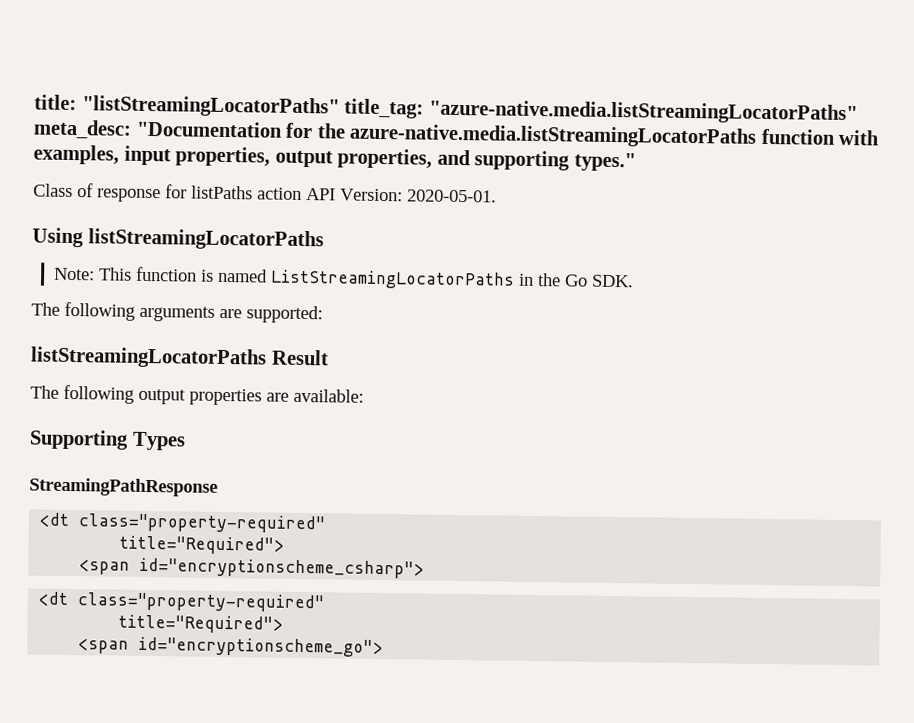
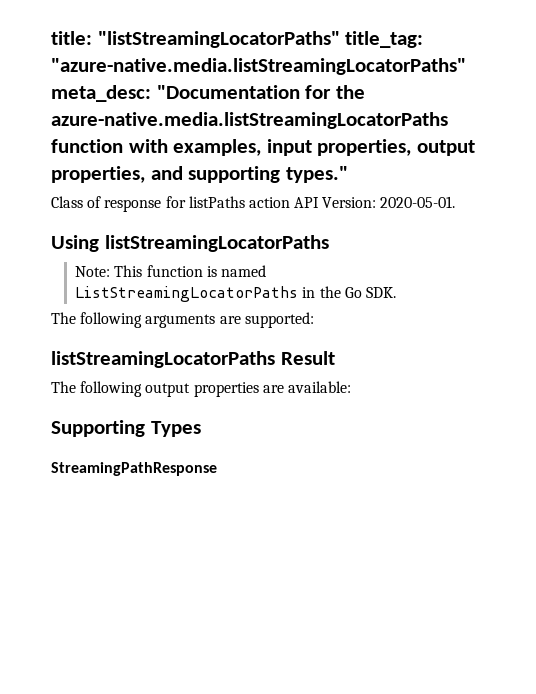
[39,512,326,534] [119,535,285,555] [79,557,425,579] [38,591,325,613] [118,614,284,634] [78,636,384,658] // <dt class="property-required" // title="Required"> // <span id="encryptionscheme_csharp"> // <dt class="property-required" // title="Required"> // <span id="encryptionscheme_go"> -> (217, 469) none

